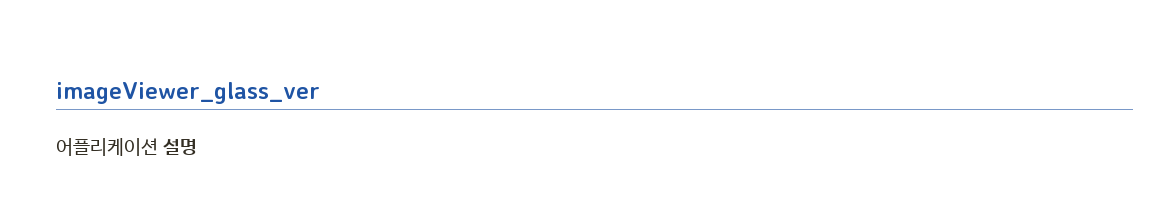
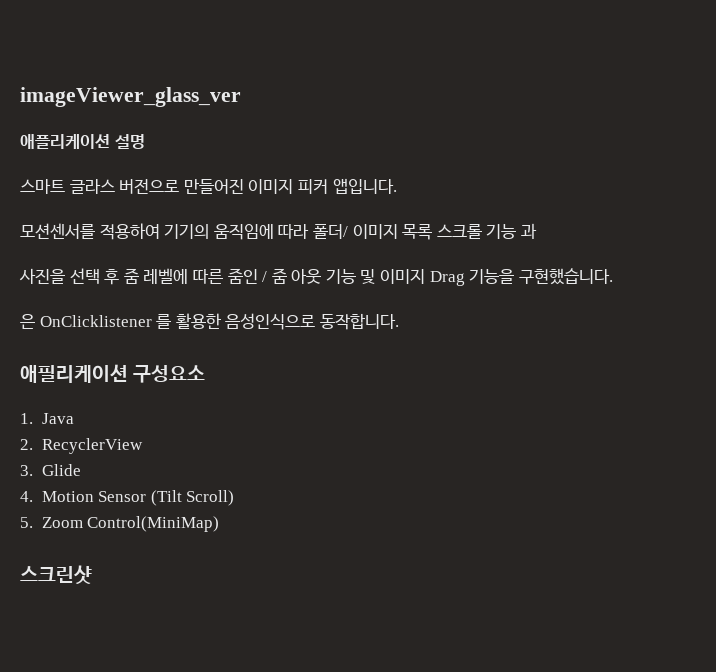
[56,138,158,156] 어플리케이션 -> [20,134,110,149] 애플리케이션
(198, 147) none -> [20,178,397,194] [20,223,537,240] [19,268,613,286] [20,313,399,330] [20,364,206,383] [20,413,74,424] [20,438,143,454] [20,464,81,476] [20,490,235,506] [20,516,220,532] [20,565,92,584] // 스마트 글라스 버전으로 만들어진 이미지 피커 앱입니다. // 모션센서를 적용하여 기기의 움직임에 따라 폴더/ 이미지 목록 스크롤 기능 과 // 사진을 선택 후 줌 레벨에 따른 줌인 / 줌 아웃 기능 및 이미지 Drag 기능을 구현했습니다. // 은 OnClicklistener 를 활용한 음성인식으로 동작합니다. // 애필리케이션 구성요소 // 1. Java // 2. RecyclerView // 3. Glide // 4. Motion Sensor (Tilt Scroll) // 5. Zoom Control(MiniMap) // 스크린샷

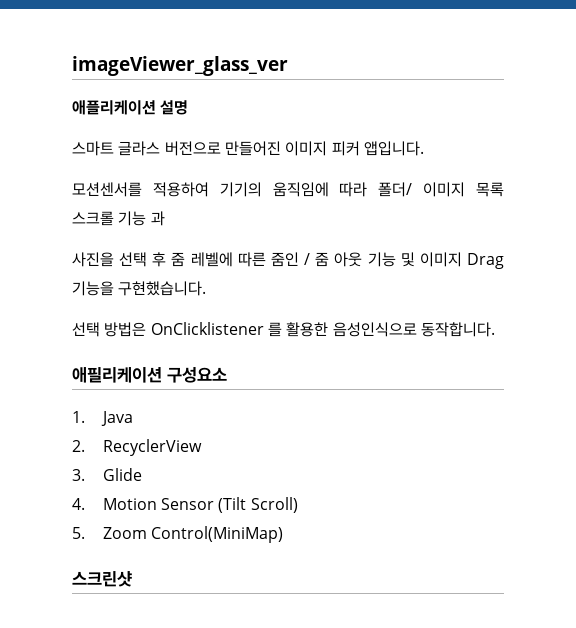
[20,314,35,329] 은 -> [72,322,147,337] 선택 방법은

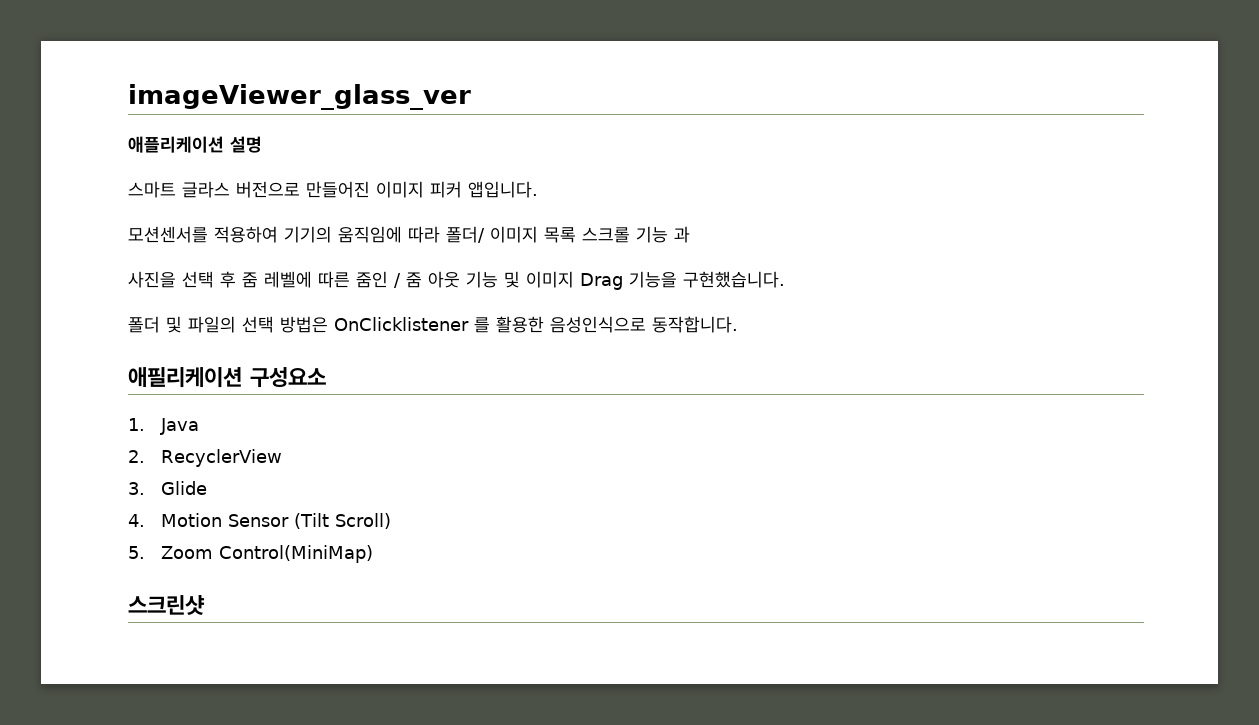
(207, 288) none -> [128,316,236,333] 폴더 및 파일의

